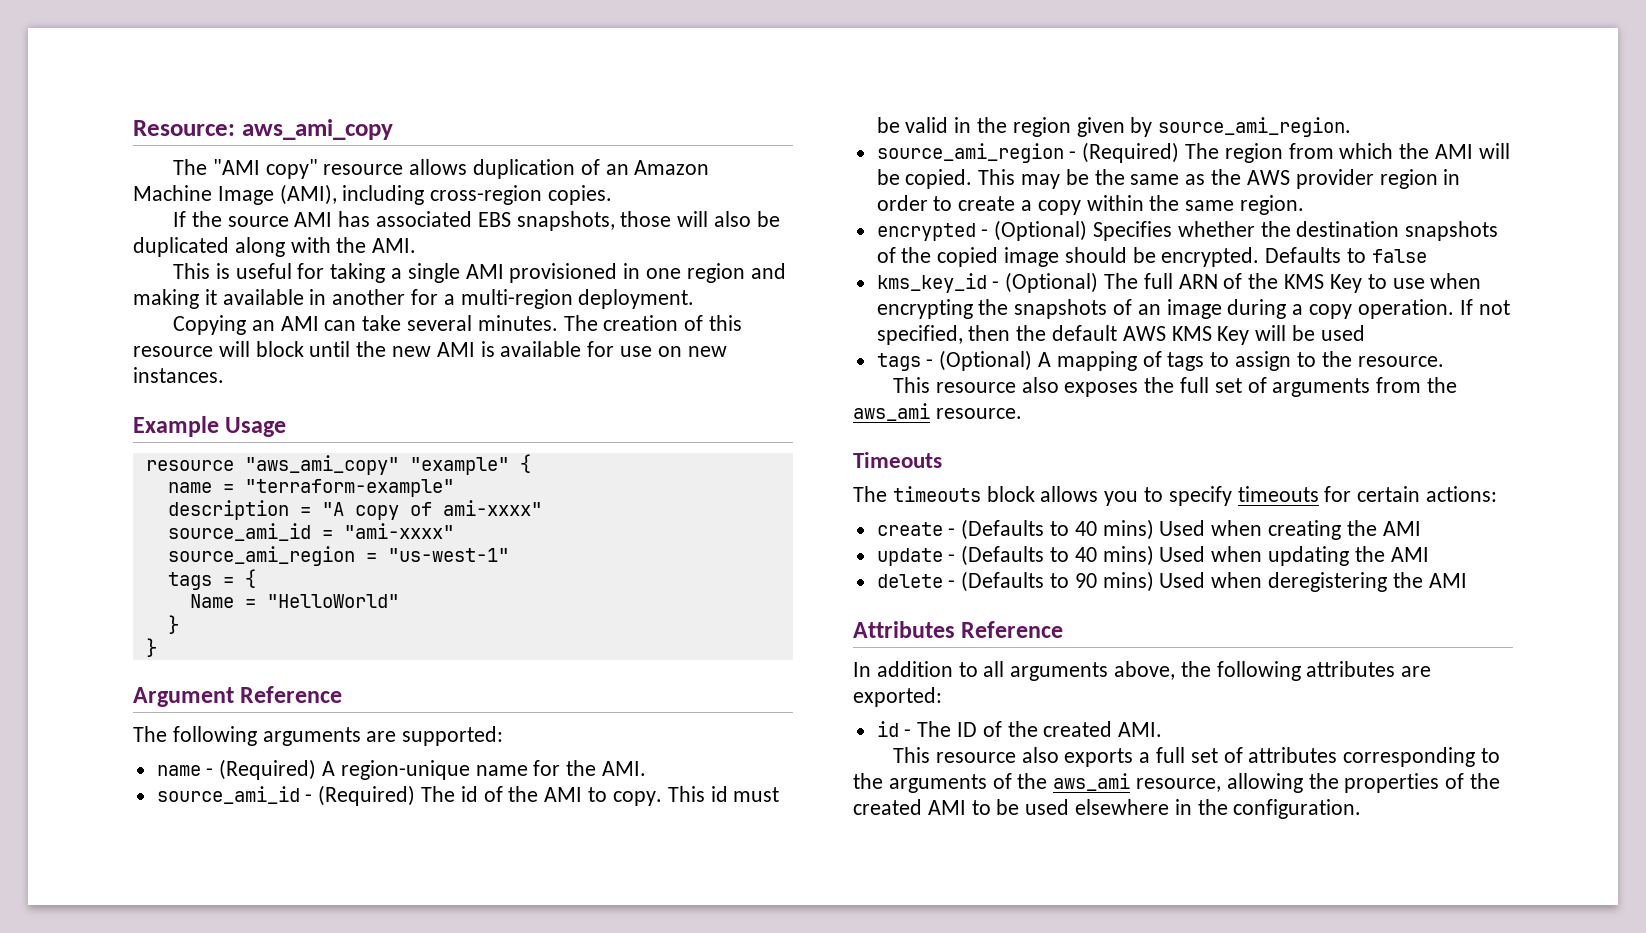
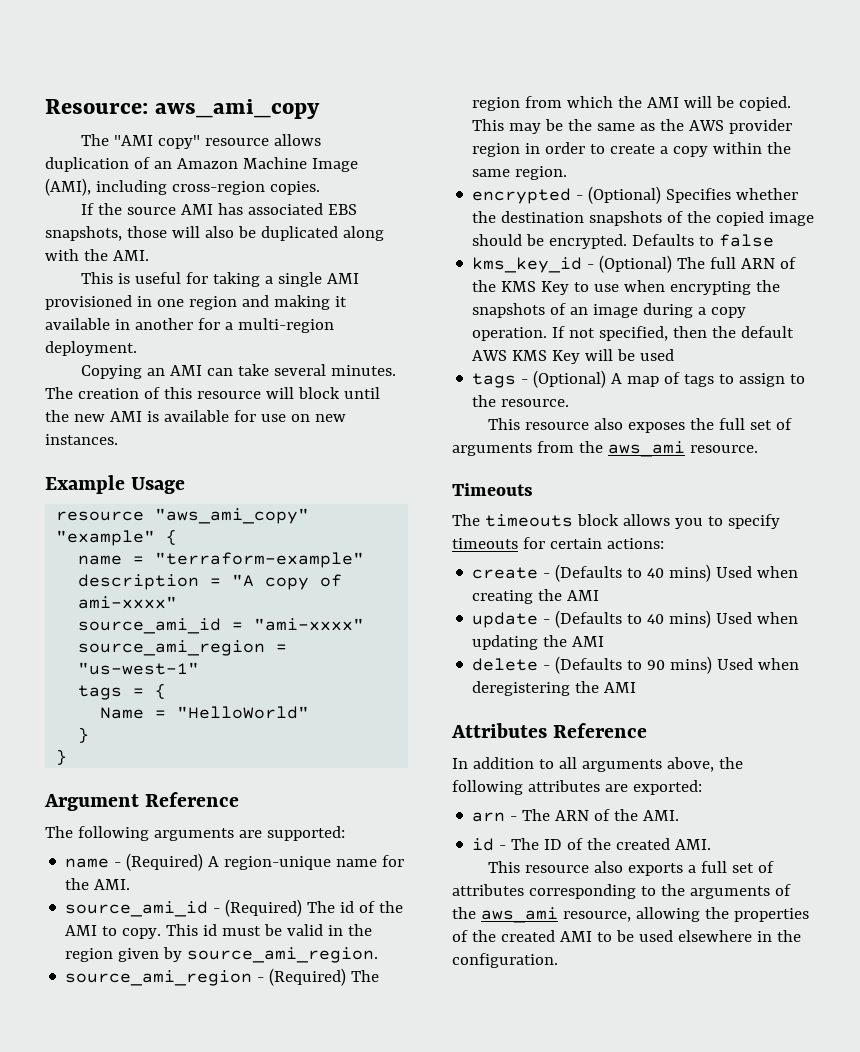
[1056,351,1137,371] mapping -> [627,376,660,387] map
(942, 697) none -> [472,809,680,822] // arn - The ARN of the AMI.

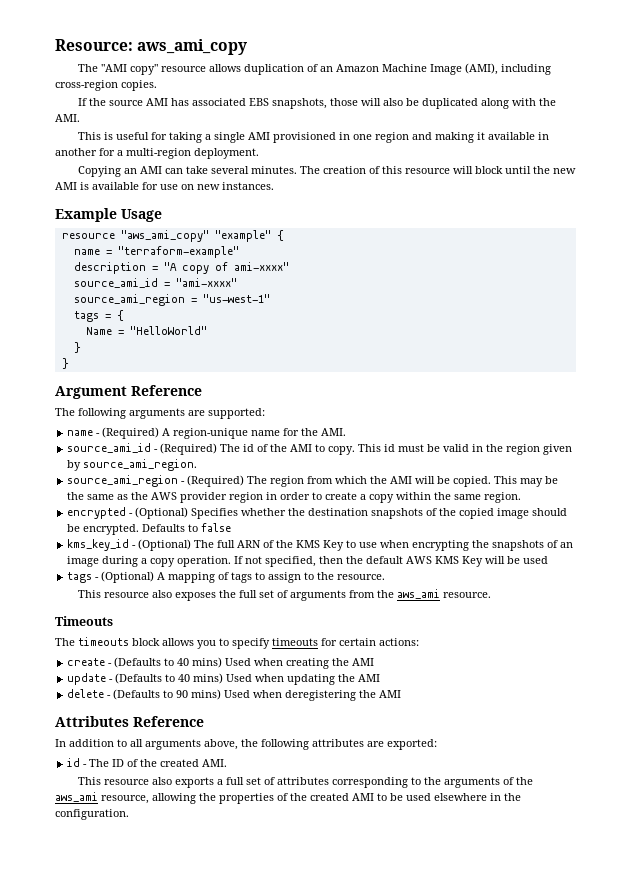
[627,376,660,387] map -> [168,572,216,583] mapping
[472,809,680,822] // arn - The ARN of the AMI. -> (437, 744) none

